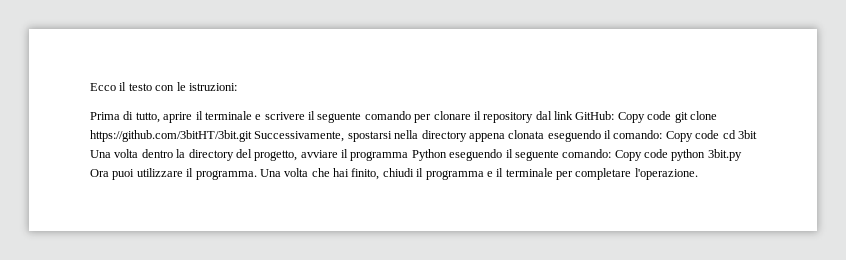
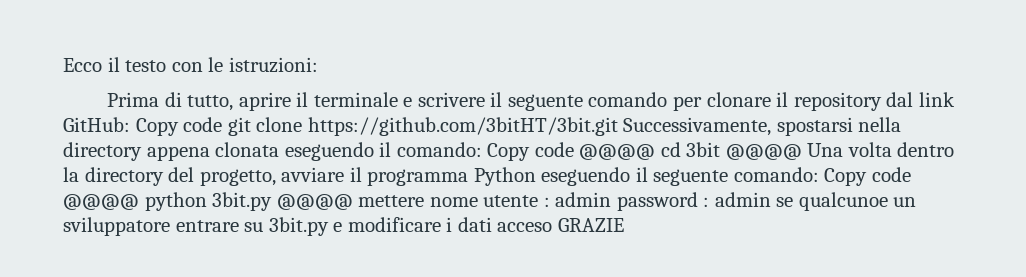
(720, 134) none -> [579,144,656,160] @@@@
(757, 134) none -> [725,144,802,160] @@@@
(668, 153) none -> [63,194,139,210] @@@@
[90,168,698,180] Ora puoi utilizzare il programma. Una volta che hai finito, chiudi il programma e il terminale per completare l'operazione. -> [276,192,917,211] [63,217,624,236] @@@@ mettere nome utente : admin password : admin se qualcunoe un sviluppatore entrare su 3bit.py e modificare i dati acceso GRAZIE

